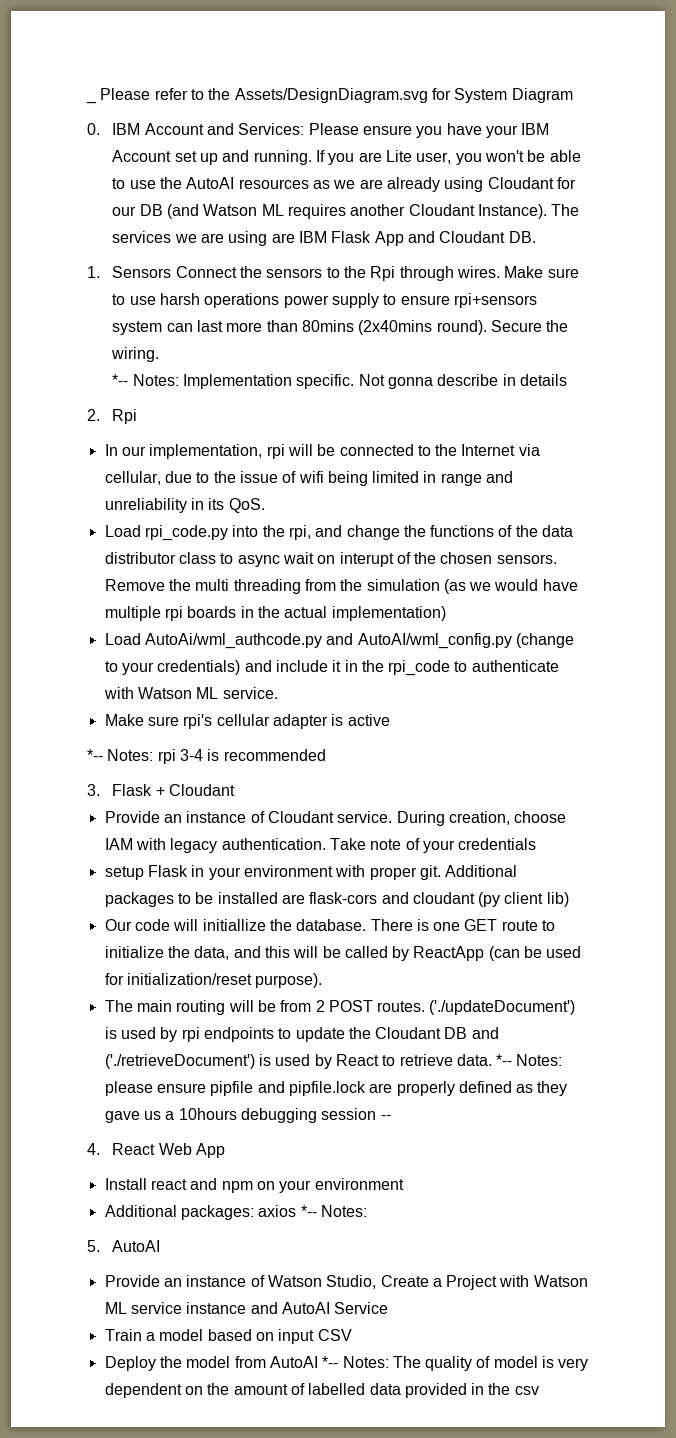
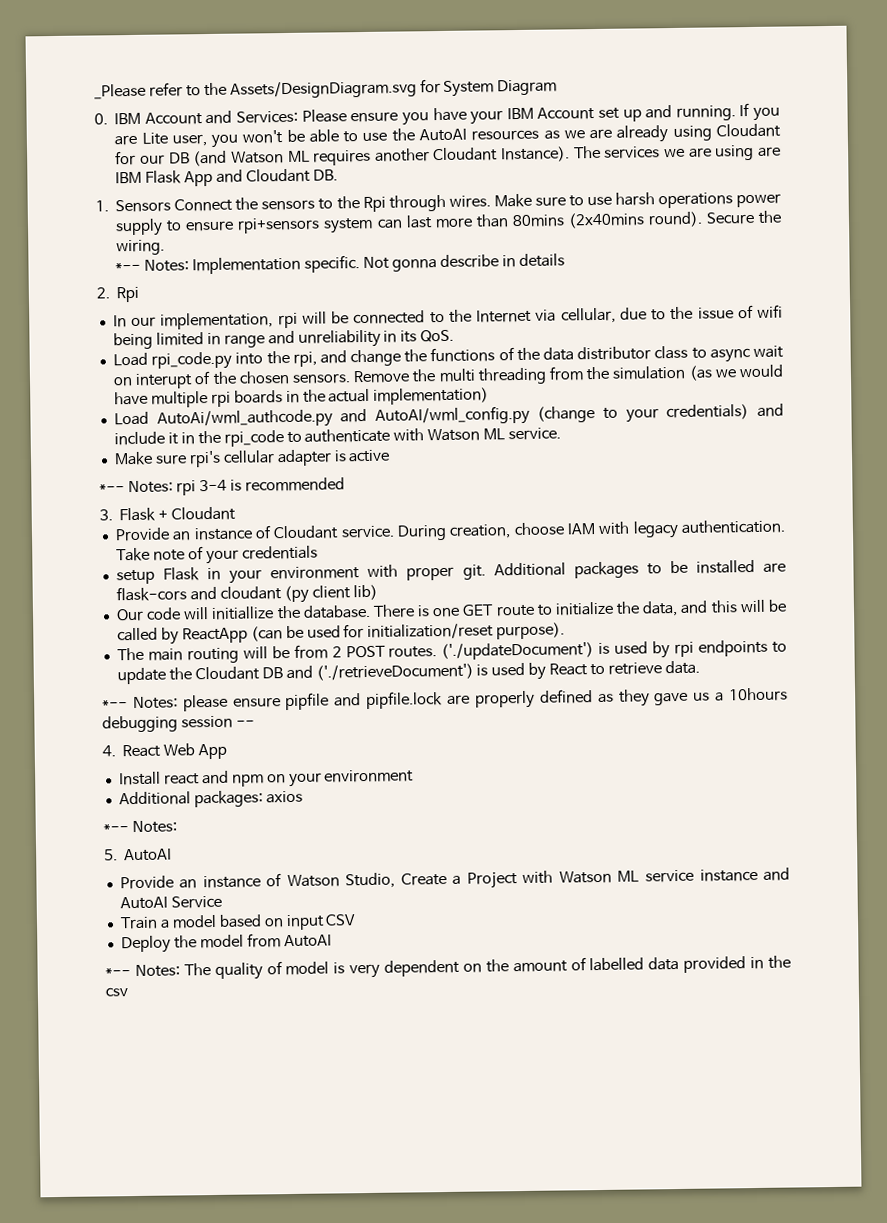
[86,100,97,104] [100,88,151,100] _ Please -> [94,83,146,100] _Please
(492, 1060) none -> (700, 667) //
(297, 1211) none -> (303, 797) //
(318, 1362) none -> (332, 941) //

